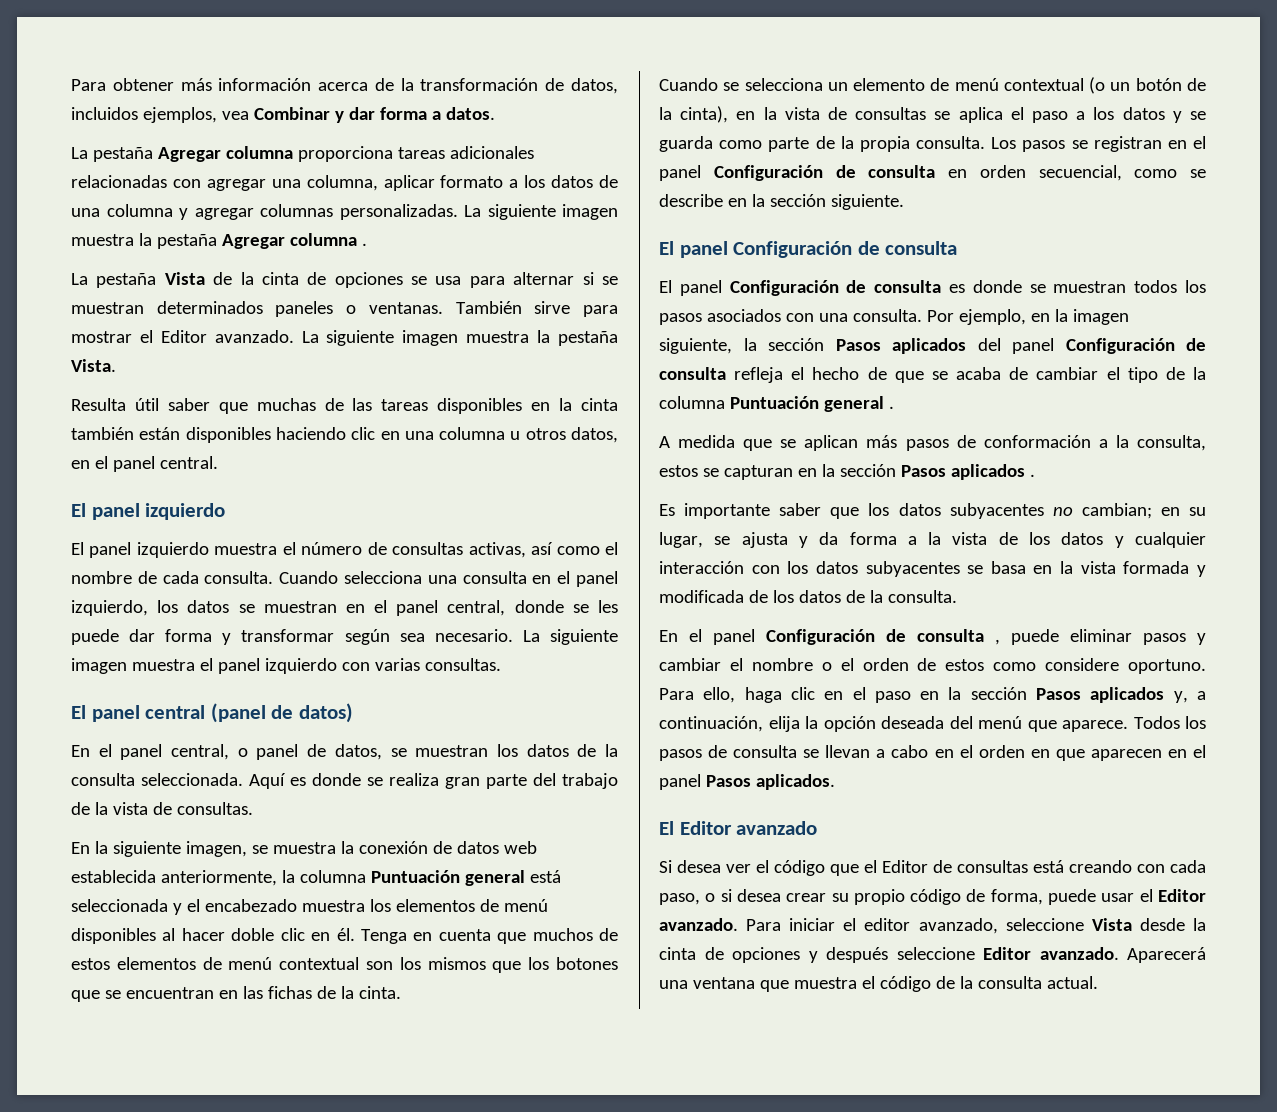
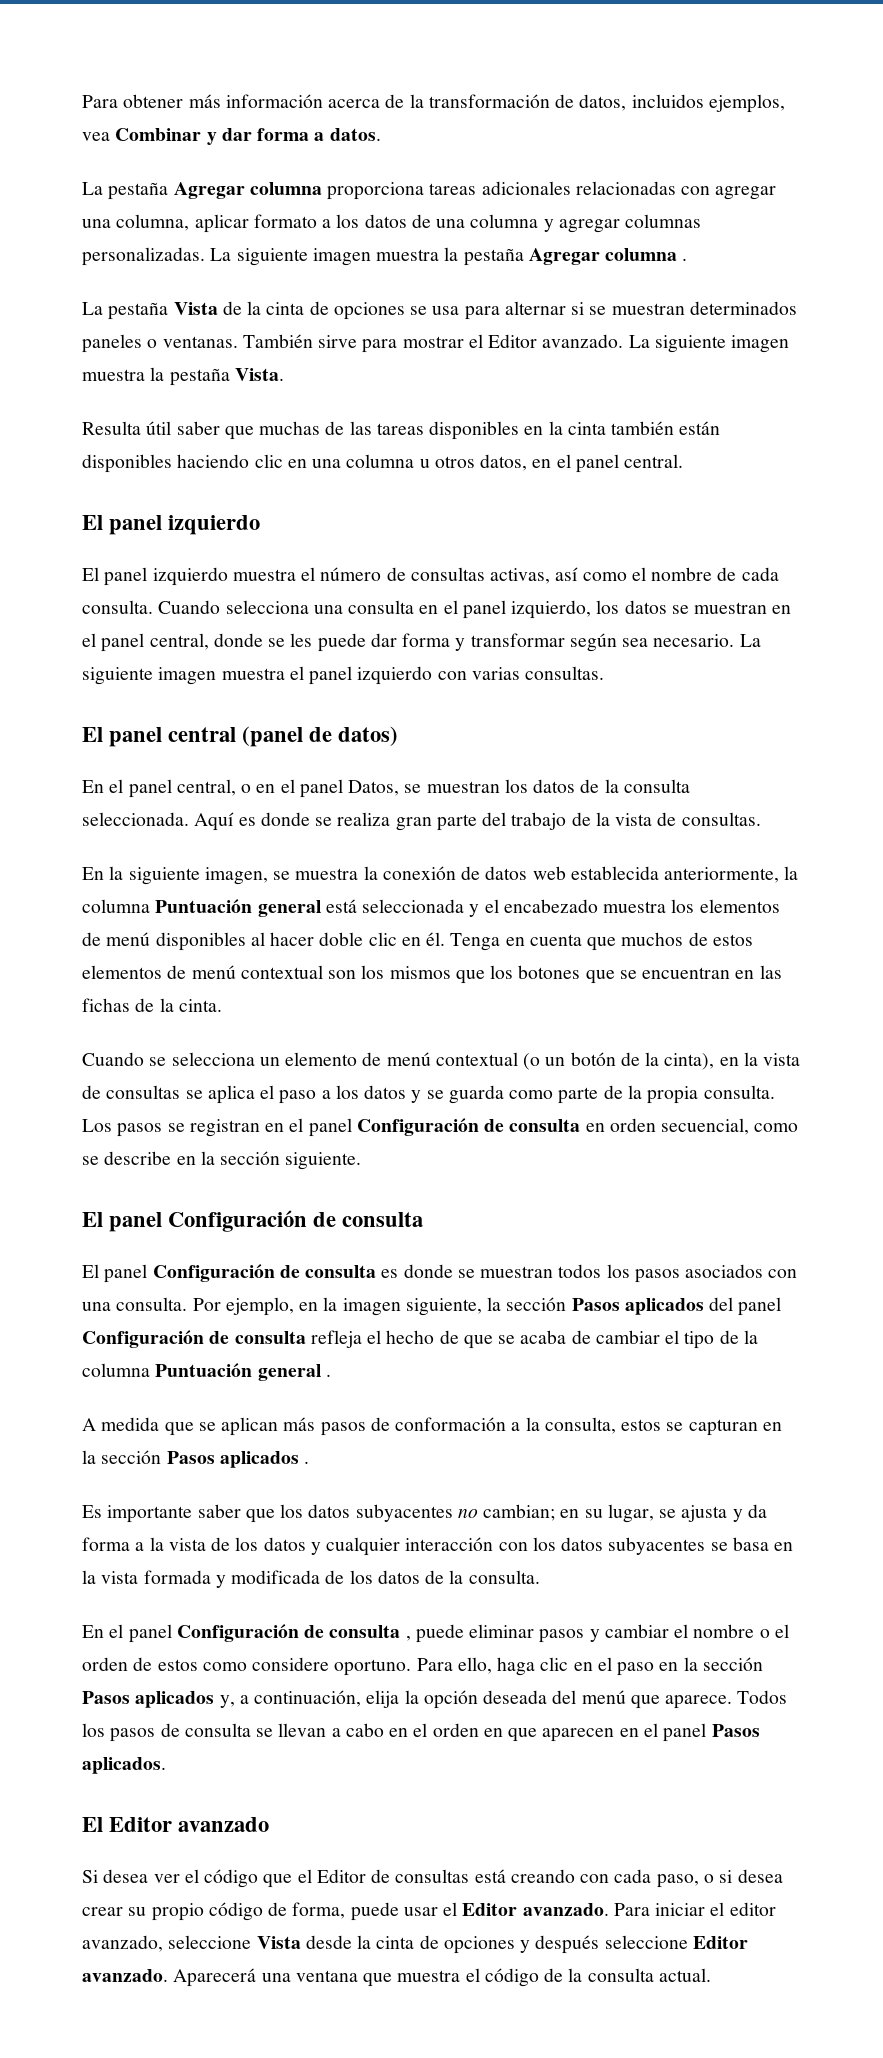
[256,744,382,760] panel de datos, -> [256,779,400,798] en el panel Datos,

